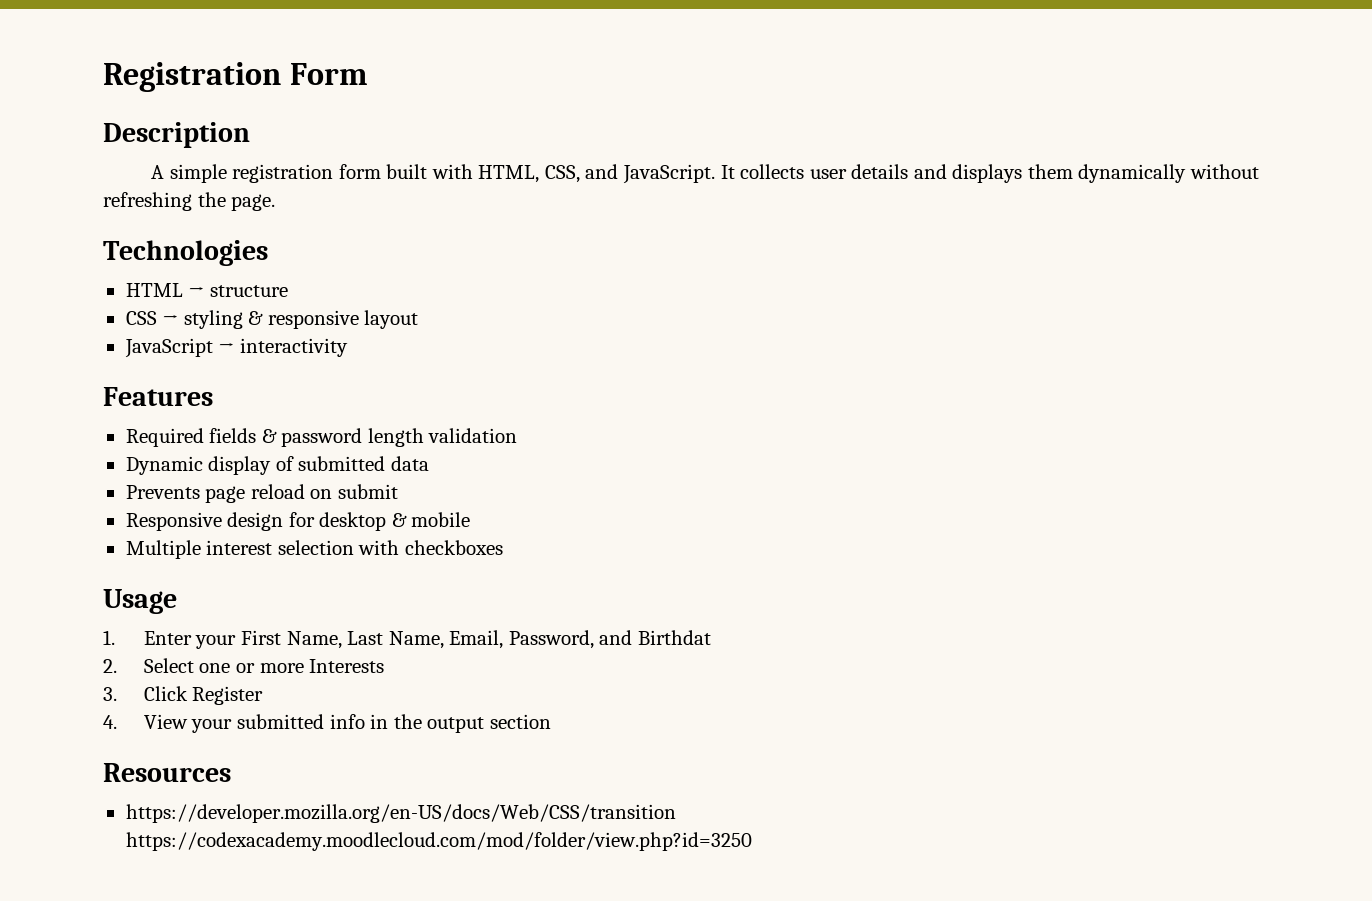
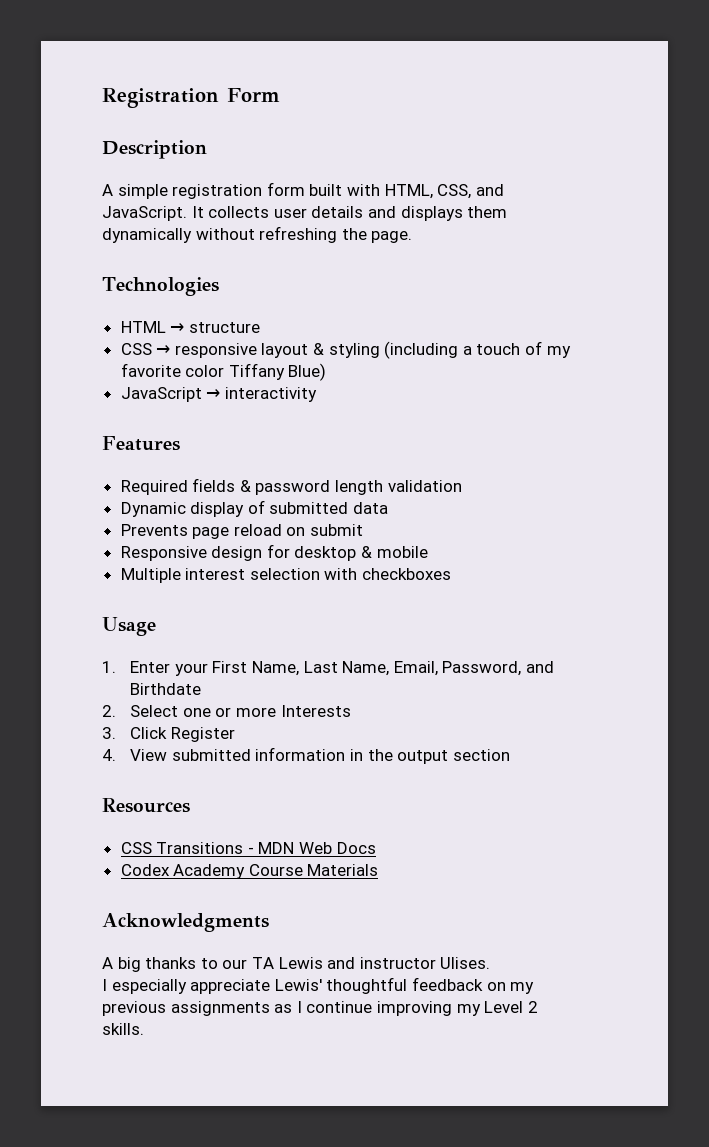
[183,310,264,329] styling & -> (171, 350) none
(419, 319) none -> [313,341,571,359] [120,363,327,381] & styling (including a touch of my favorite color Tiffany Blue)
[637,630,711,645] Birthdat -> [130,683,202,695] Birthdate
[191,714,365,733] your submitted info -> [171,747,346,761] submitted information
[125,804,676,823] [125,832,752,851] https://developer.mozilla.org/en-US/docs/Web/CSS/transition https://codexacademy.moodlecloud.com/mod/folder/view.php?id=3250 -> [120,842,376,854] [120,864,379,879] [102,913,269,932] [102,957,491,972] [102,977,535,994] [102,1001,538,1016] [102,1023,144,1035] CSS Transitions - MDN Web Docs // Codex Academy Course Materials // Acknowledgments // A big thanks to our TA Lewis and instructor Ulises. // I especially appreciate Lewis' thoughtful feedback on my previous assignments as I continue improving my Level 2 skills.

